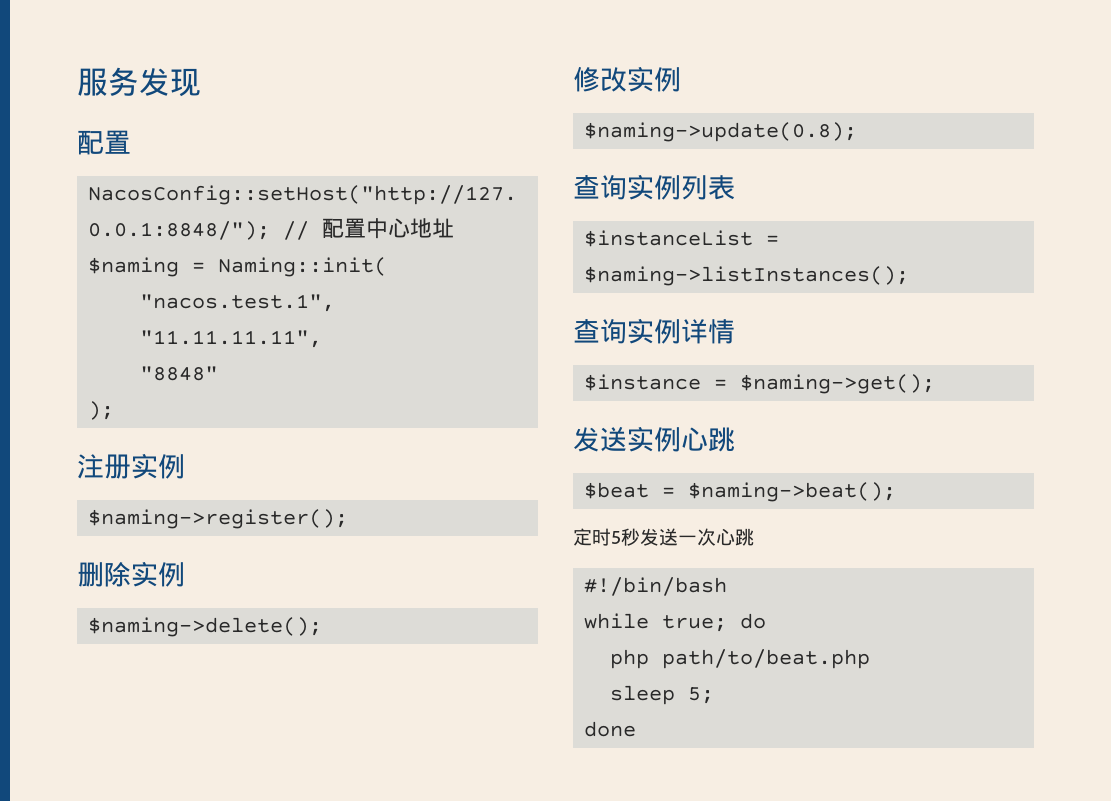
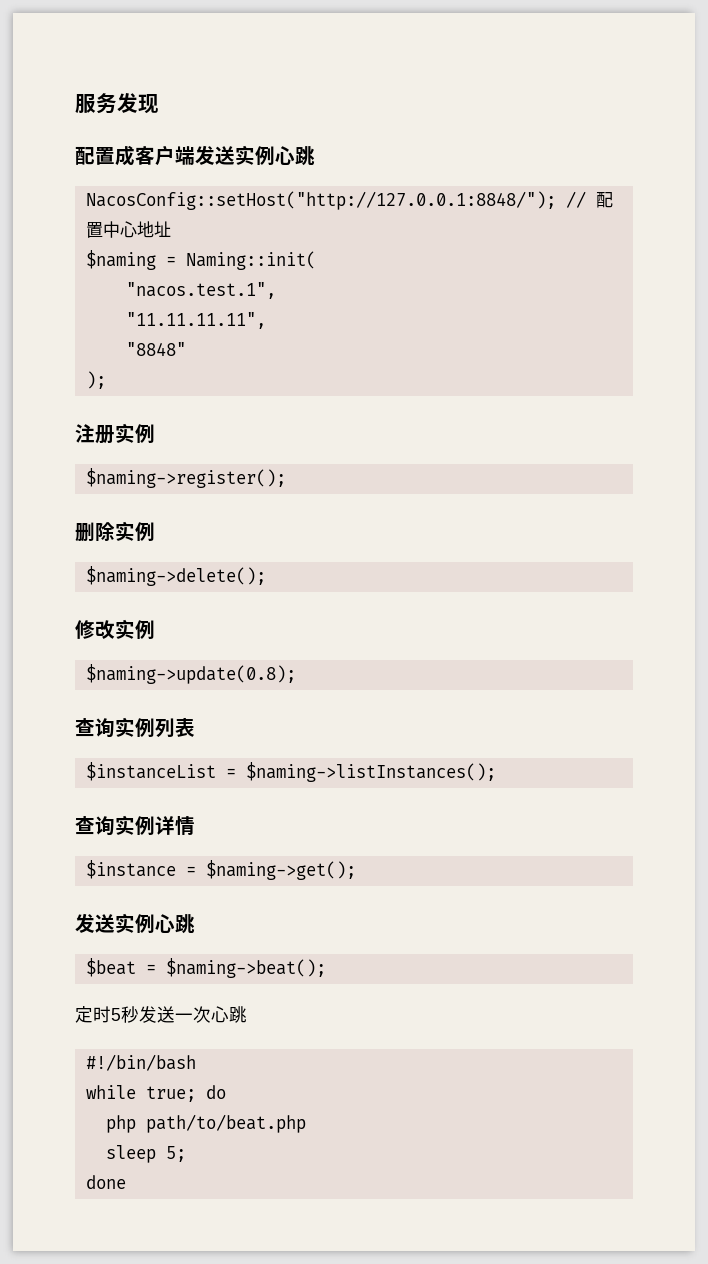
(131, 142) none -> [115,145,315,166] 成客户端发送实例心跳

